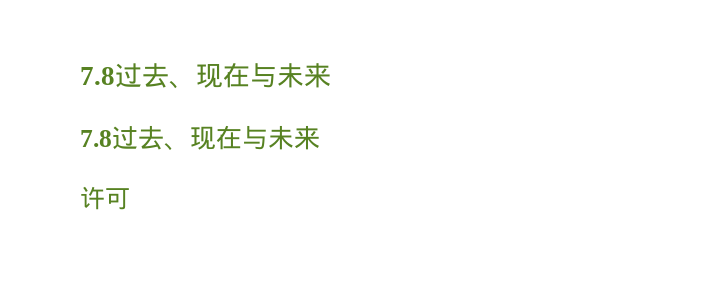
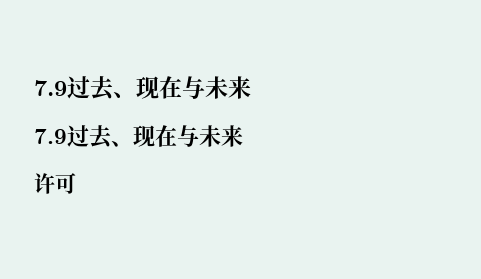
[80,63,331,89] [80,130,112,147] 7.8过去、现在与未来 // 7.8 -> [34,76,251,101] [34,129,67,144] 7.9过去、现在与未来 // 7.9

